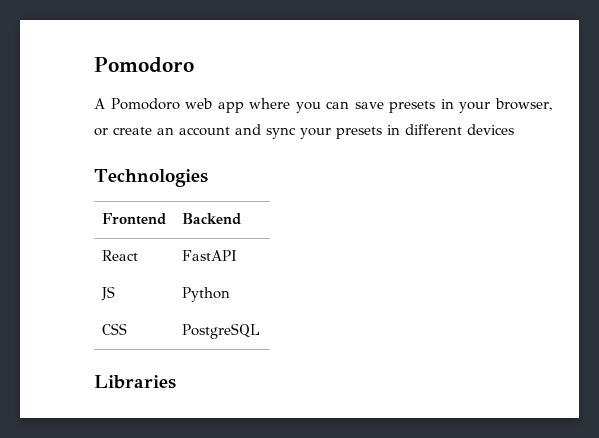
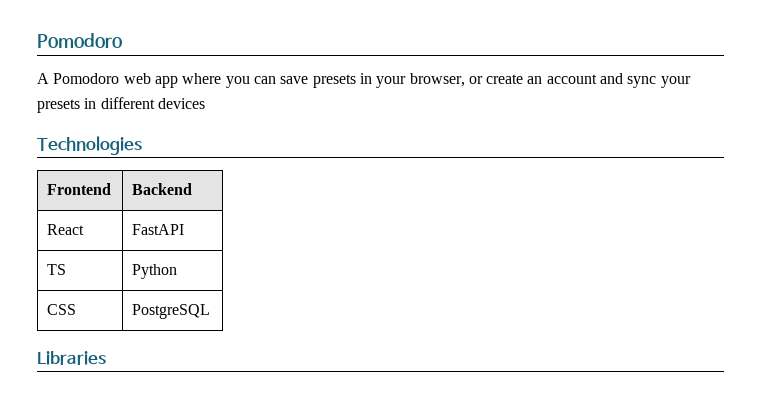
[100,286,115,301] JS -> [47,264,67,275] TS

